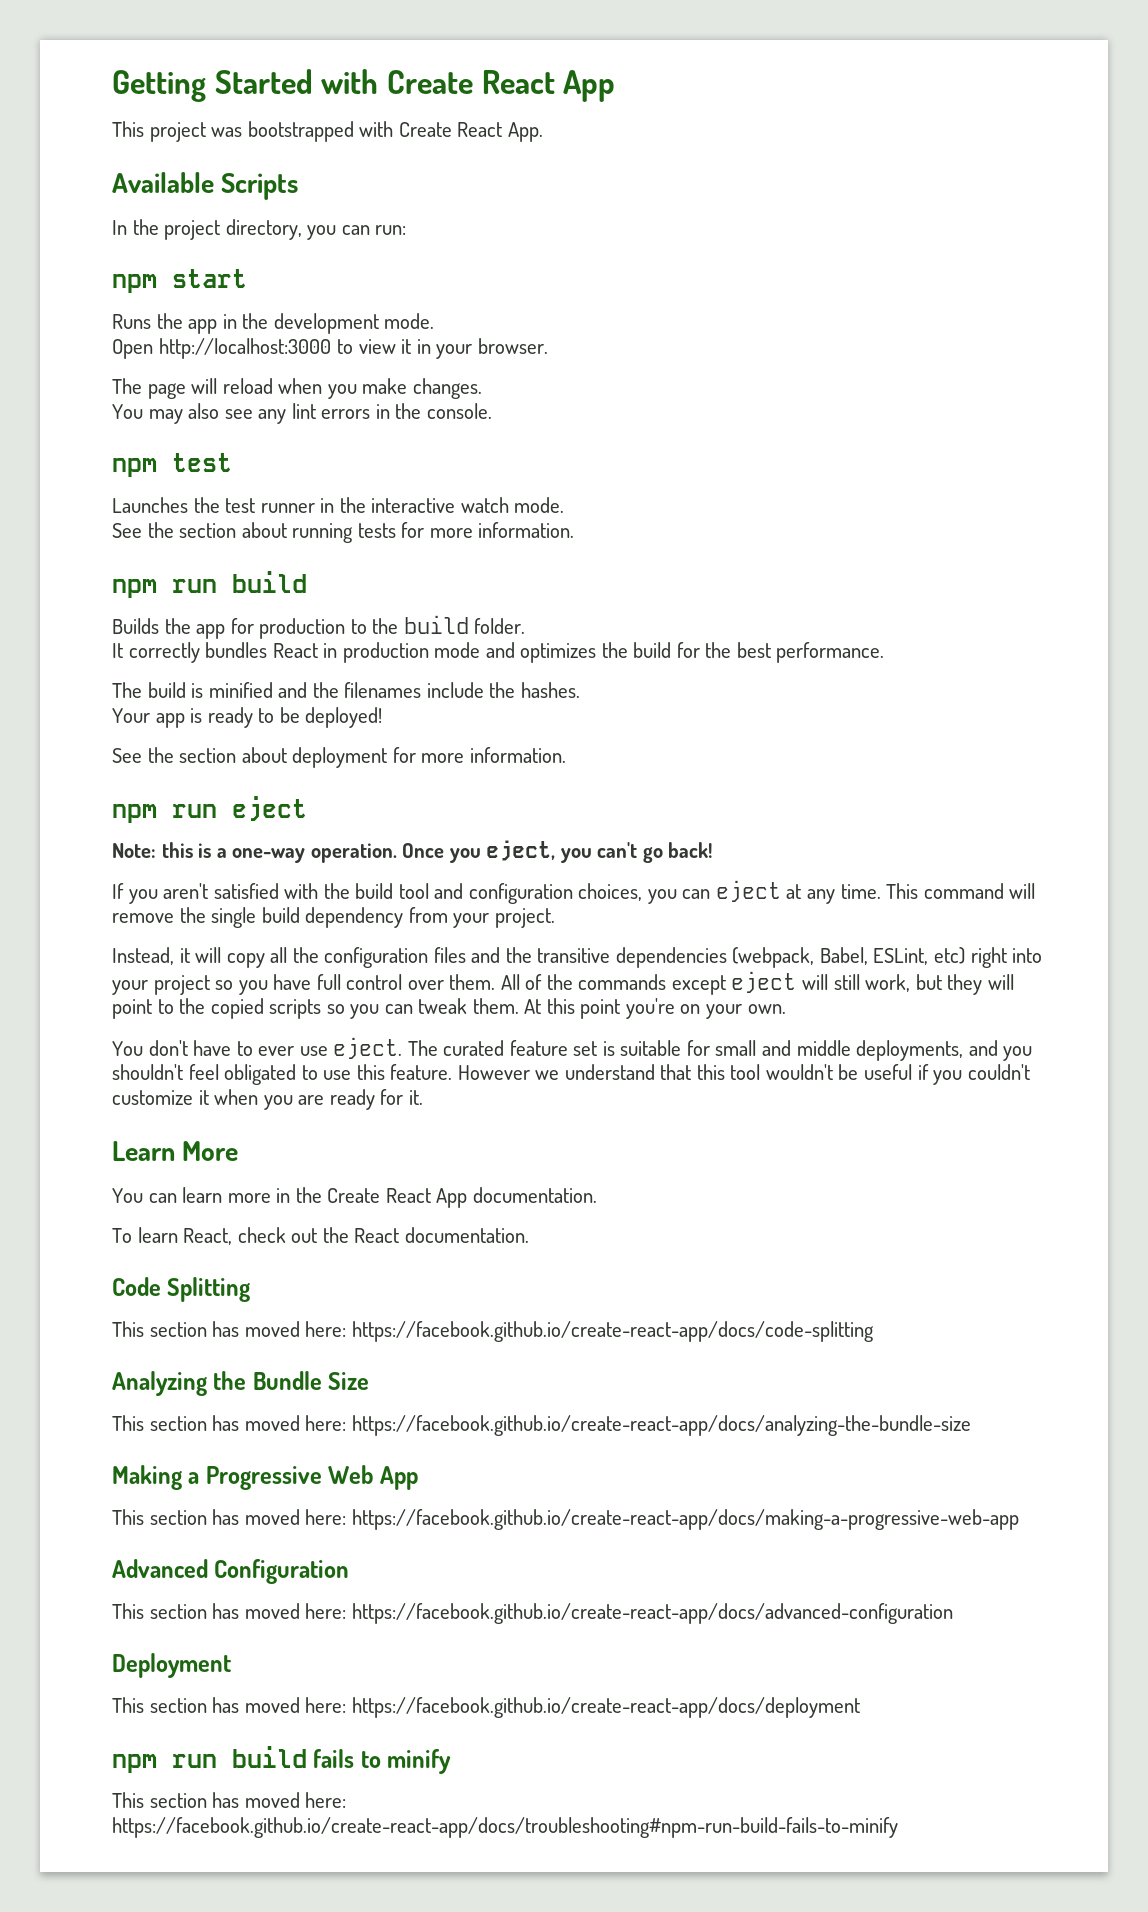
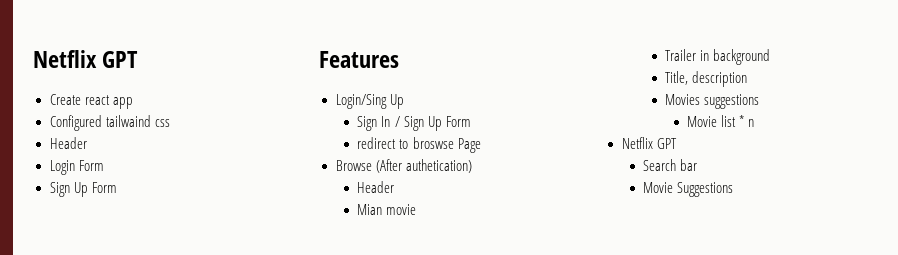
[112,69,616,102] [112,121,543,142] [112,172,299,200] [112,219,407,240] [112,269,247,293] [112,313,435,334] [112,338,548,359] [112,378,482,399] [112,403,492,424] [112,453,232,477] [112,497,565,513] [112,522,575,543] [112,571,307,598] [112,615,526,639] [112,642,885,663] [112,682,580,698] [112,707,383,728] [112,747,566,768] [112,796,307,823] [112,840,714,863] [112,880,1036,904] [112,907,555,928] [112,947,1043,968] [112,971,1014,995] [112,998,786,1019] [112,1037,1033,1061] [112,1064,1030,1085] [112,1089,423,1110] [112,1141,239,1161] [112,1187,597,1208] [112,1227,529,1245] [112,1277,251,1302] [112,1321,874,1342] [112,1371,370,1396] [112,1415,971,1436] [112,1465,418,1490] [112,1509,1019,1530] [112,1559,350,1584] [112,1603,953,1624] [112,1653,231,1678] [112,1697,860,1718] [112,1746,452,1774] [112,1792,347,1808] [112,1817,898,1838] Getting Started with Create React App // This project was bootstrapped with Create React App. // Available Scripts // In the project directory, you can run: // npm start // Runs the app in the development mode. // Open http://localhost:3000 to view it in your browser. // The page will reload when you make changes. // You may also see any lint errors in the console. // npm test // Launches the test runner in the interactive watch mode. // See the section about running tests for more information. // npm run build // Builds the app for production to the build folder. // It correctly bundles React in production mode and optimizes the build for the best performance. // The build is minified and the filenames include the hashes. // Your app is ready to be deployed! // See the section about deployment for more information. // npm run eject // Note: this is a one-way operation. Once you eject, you can't go back! // If you aren't satisfied with the build tool and configuration choices, you can eject at any time. This command will remove the single build dependency from your project. // Instead, it will copy all the configuration files and the transitive dependencies (webpack, Babel, ESLint, etc) right into your project so you have full control over them. All of the commands except eject will still work, but they will point to the copied scripts so you can tweak them. At this point you're on your own. // You don't have to ever use eject. The curated feature set is suitable for small and middle deployments, and you shouldn't feel obligated to use this feature. However we understand that this tool wouldn't be useful if you couldn't customize it when you are ready for it. // Learn More // You can learn more in the Create React App documentation. // To learn React, check out the React documentation. // Code Splitting // This section has moved here: https://facebook.github.io/create-react-app/docs/code-splitting // Analyzing the Bundle Size // This section has moved here: https://facebook.github.io/create-react-app/docs/analyzing-the-bundle-size // Making a Progressive Web App // This section has moved here: https://facebook.github.io/create-react-app/docs/making-a-progressive-web-app // Advanced Configuration // This section has moved here: https://facebook.github.io/create-react-app/docs/advanced-configuration // Deployment // This section has moved here: https://facebook.github.io/create-react-app/docs/deployment // npm run build fails to minify // This section has moved here: https://facebook.github.io/create-react-app/docs/troubleshooting#npm-run-build-fails-to-minify -> [33,50,139,68] [49,94,133,109] [49,115,170,131] [49,137,87,149] [49,160,104,175] [49,182,117,197] [319,51,399,68] [335,94,404,109] [357,116,471,131] [357,137,481,153] [335,159,472,173] [357,181,395,193] [357,204,417,215] [665,49,771,65] [665,71,748,87] [665,94,760,109] [687,115,755,127] [621,137,677,149] [643,159,698,171] [643,182,734,197] Netflix GPT // Create react app // Configured tailwaind css // Header // Login Form // Sign Up Form // Features // Login/Sing Up // Sign In / Sign Up Form // redirect to broswse Page // Browse (After authetication) // Header // Mian movie // Trailer in background // Title, description // Movies suggestions // Movie list * n // Netflix GPT // Search bar // Movie Suggestions

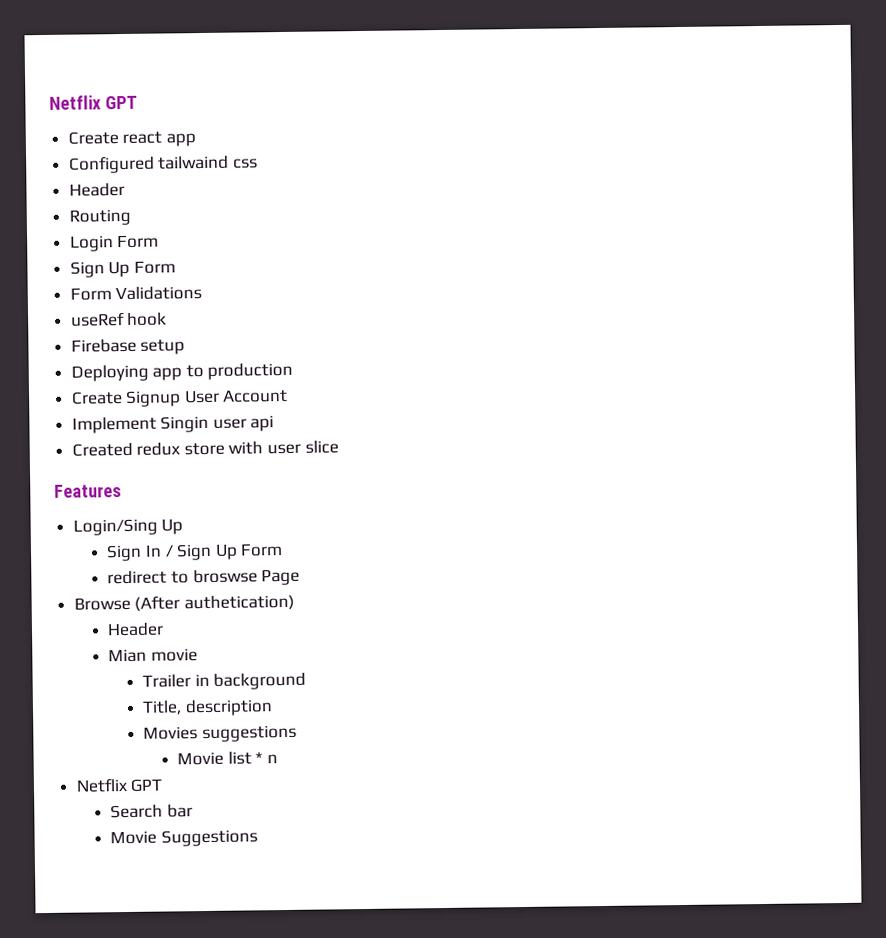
(87, 143) none -> [68,208,131,226] // Routing
(117, 187) none -> [69,286,203,301] [70,311,168,327] [70,338,186,355] [70,362,294,382] [70,388,289,407] [71,415,275,434] [71,440,339,457] // Form Validations // useRef hook // Firebase setup // Deploying app to production // Create Signup User Account // Implement Singin user api // Created redux store with user slice

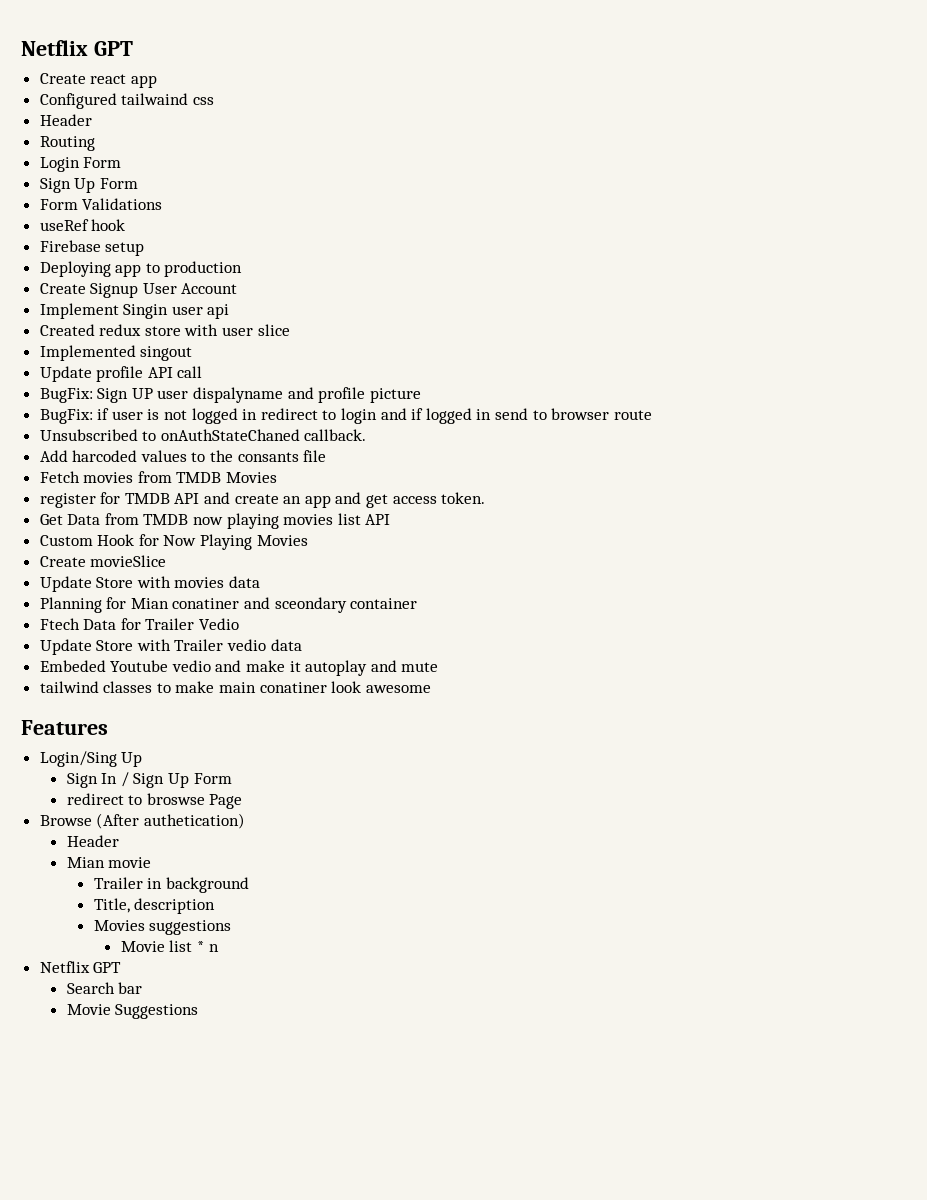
(339, 447) none -> [39,345,193,361] [39,366,203,382] [39,387,421,403] [39,408,652,424] [39,429,367,441] [39,450,327,462] [39,471,278,483] [39,492,486,508] [39,513,391,529] [39,534,308,550] [39,555,167,567] [39,576,261,592] [39,597,418,613] [39,618,240,630] [39,639,302,655] [39,660,439,676] [39,681,431,693] // Implemented singout // Update profile API call // BugFix: Sign UP user dispalyname and profile picture // BugFix: if user is not logged in redirect to login and if logged in send to browser route // Unsubscribed to onAuthStateChaned callback. // Add harcoded values to the consants file // Fetch movies from TMDB Movies // register for TMDB API and create an app and get access token. // Get Data from TMDB now playing movies list API // Custom Hook for Now Playing Movies // Create movieSlice // Update Store with movies data // Planning for Mian conatiner and sceondary container // Ftech Data for Trailer Vedio // Update Store with Trailer vedio data // Embeded Youtube vedio and make it autoplay and mute // tailwind classes to make main conatiner look awesome

